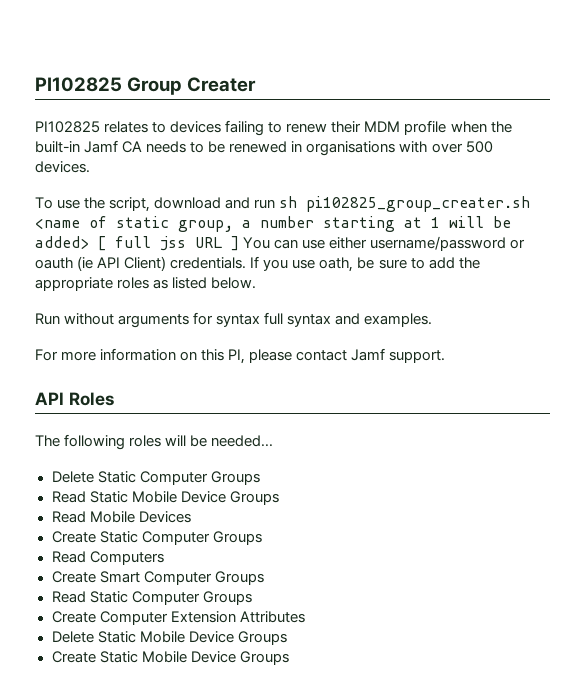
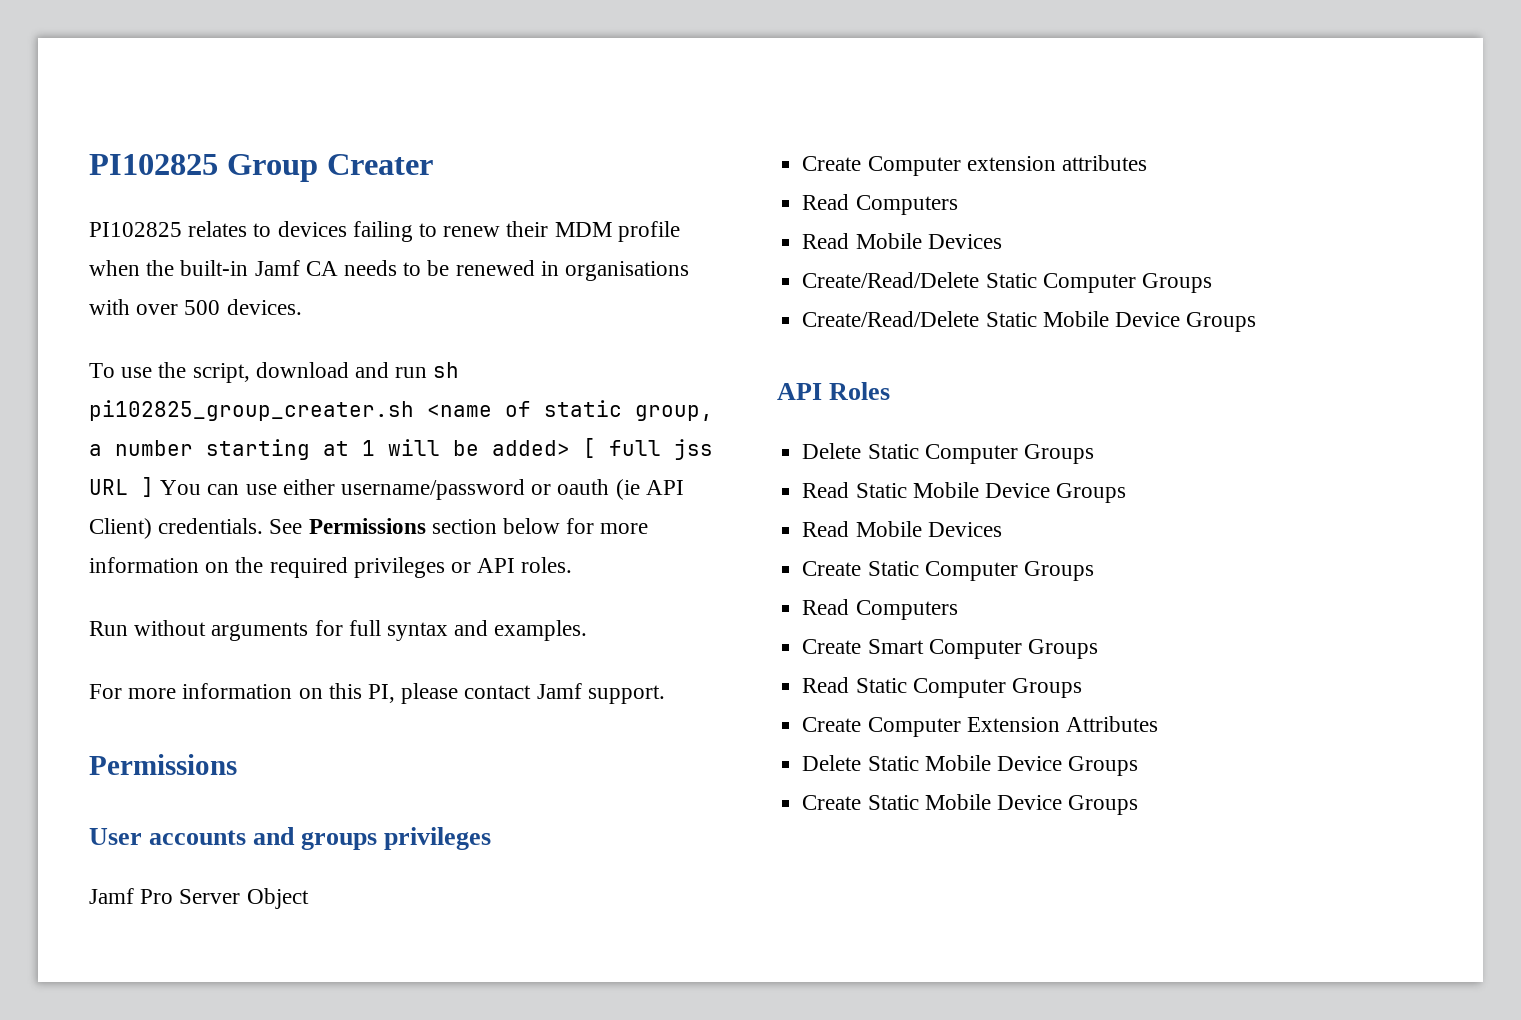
[250,256,480,272] [35,277,257,291] If you use oath, be sure to add the appropriate roles as listed below. -> [269,518,649,534] [89,557,573,578] See Permissions section below for more information on the required privileges or API roles.
[216,314,261,327] syntax -> (343, 628) none
[35,392,114,406] [35,434,274,450] API Roles // The following roles will be needed... -> [89,754,237,775] [89,827,492,850] [89,888,309,909] [802,155,1147,176] [802,194,958,215] [802,233,1002,249] [802,272,1212,293] [802,311,1257,332] [777,382,891,400] Permissions // User accounts and groups privileges // Jamf Pro Server Object // Create Computer extension attributes // Read Computers // Read Mobile Devices // Create/Read/Delete Static Computer Groups // Create/Read/Delete Static Mobile Device Groups // API Roles

